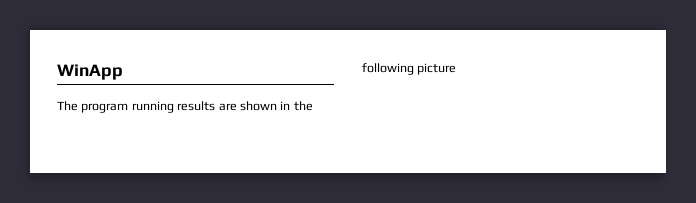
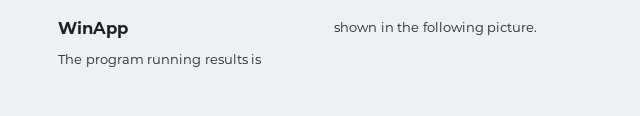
[218,103,237,111] are -> [251,54,262,64] is
[417,63,457,75] picture -> [487,22,538,35] picture.

